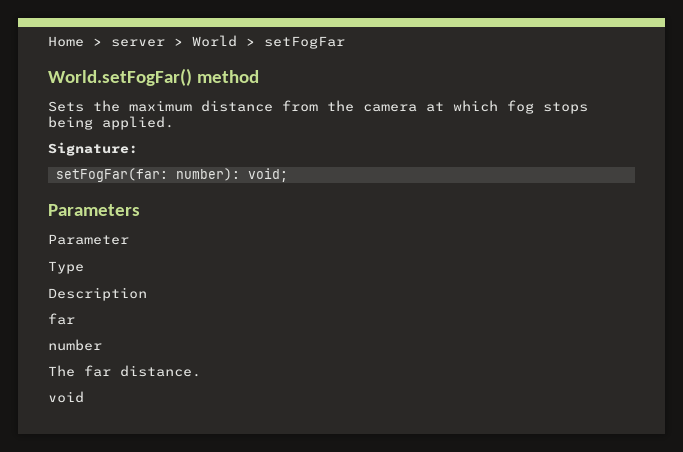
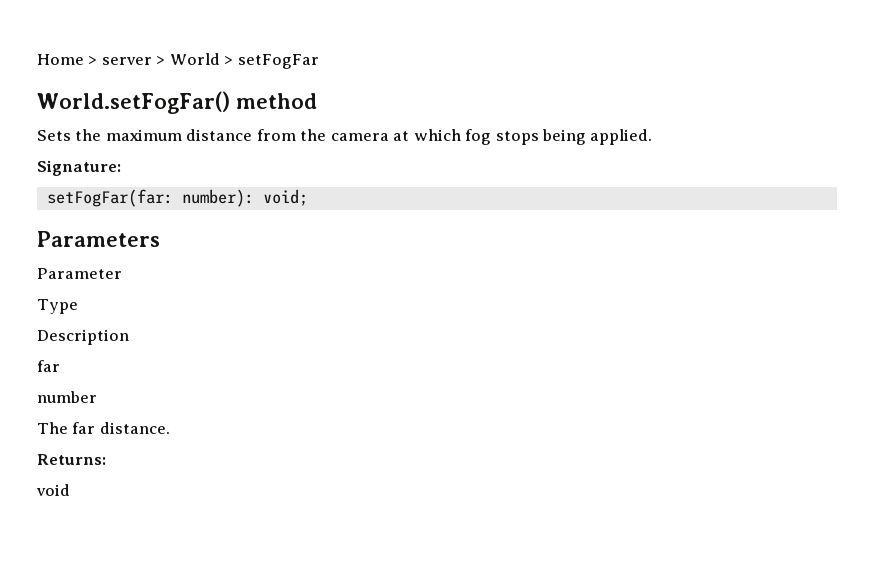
(201, 371) none -> [37,454,106,465] // Returns:

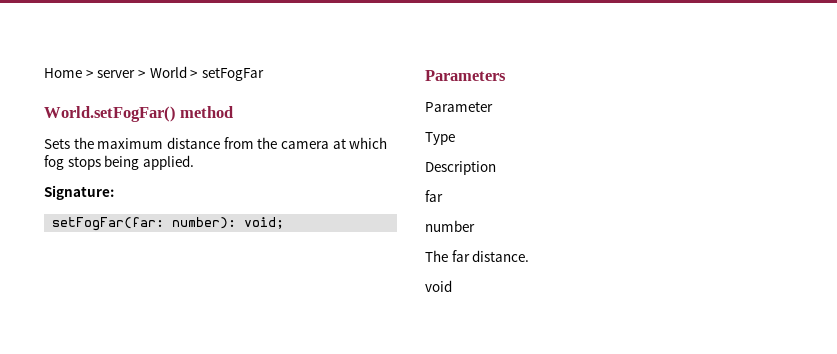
[37,454,106,465] // Returns: -> (530, 256) none

